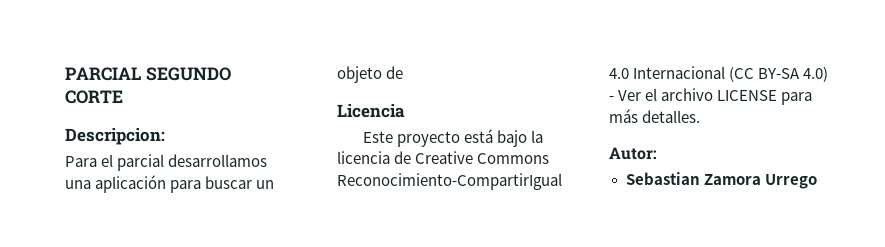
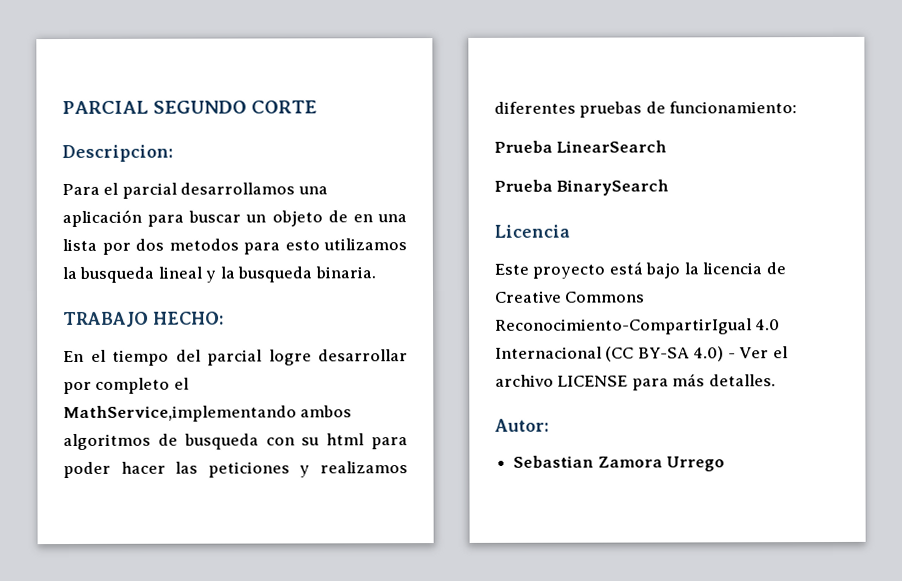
(404, 72) none -> [352,214,408,223] [62,238,407,255] [62,266,376,283] [63,311,224,328] [63,349,408,366] [63,377,189,395] [63,405,353,423] [63,433,408,451] [63,461,408,479] [494,101,798,118] [494,140,668,153] [494,179,670,196] en una lista por dos metodos para esto utilizamos la busqueda lineal y la busqueda binaria. // TRABAJO HECHO: // En el tiempo del parcial logre desarrollar por completo el MathService,implementando ambos algoritmos de busqueda con su html para poder hacer las peticiones y realizamos diferentes pruebas de funcionamiento: // Prueba LinearSearch // Prueba BinarySearch

